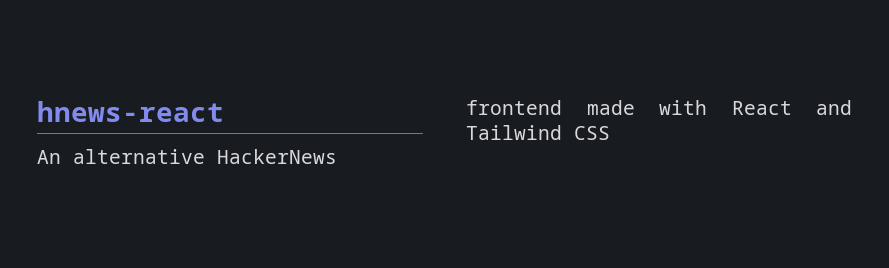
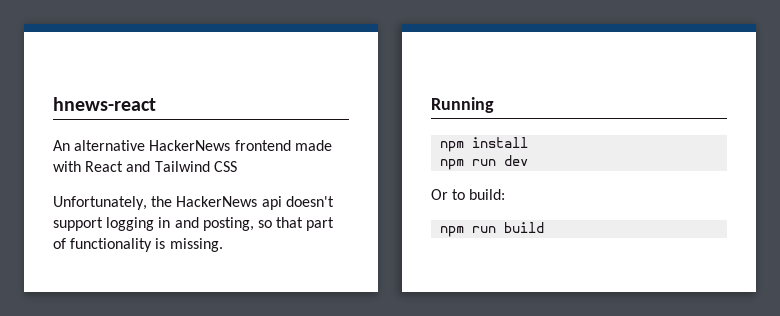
(610, 133) none -> [53,196,334,210] [53,217,335,231] [53,238,223,252] [431,97,494,113] [440,137,529,152] [440,155,529,170] [431,189,506,200] [440,222,545,237] // Unfortunately, the HackerNews api doesn't support logging in and posting, so that part of functionality is missing. // Running // npm install // npm run dev // Or to build: // npm run build

